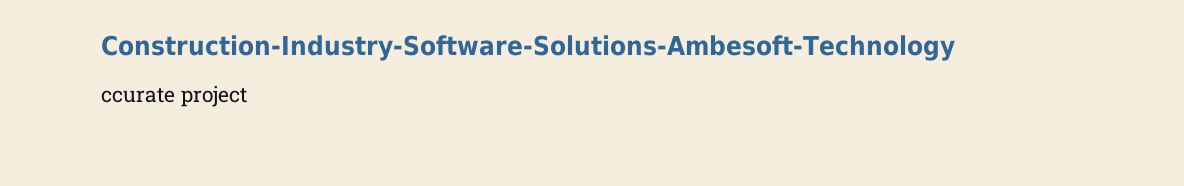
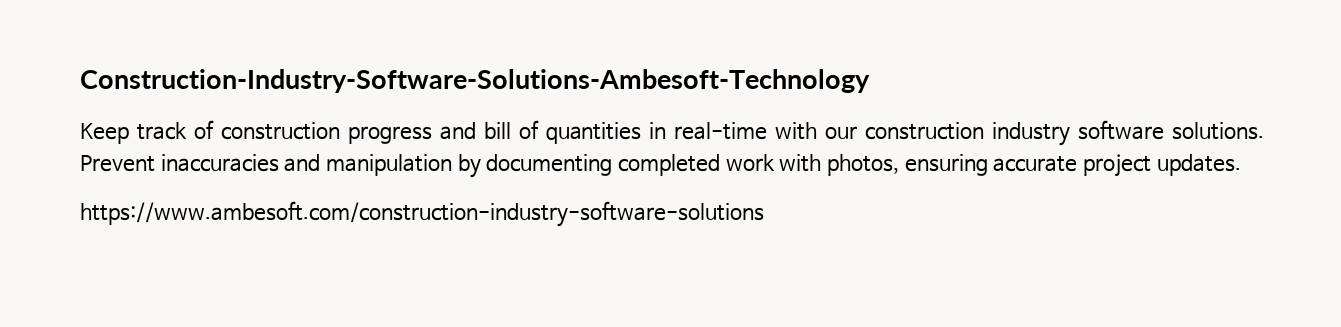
[101,86,247,107] ccurate project -> [80,120,1264,146] [80,154,1241,178] [80,201,764,227] Keep track of construction progress and bill of quantities in real-time with our construction industry software solutions. Prevent inaccuracies and manipulation by documenting completed work with photos, ensuring accurate project updates. // https://www.ambesoft.com/construction-industry-software-solutions

